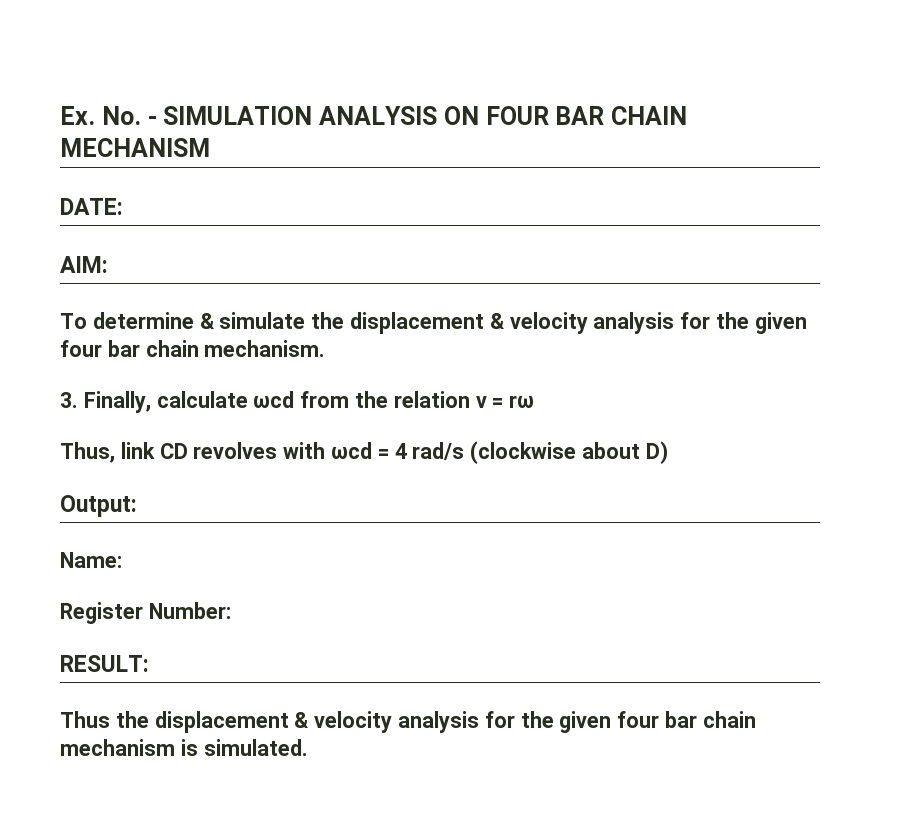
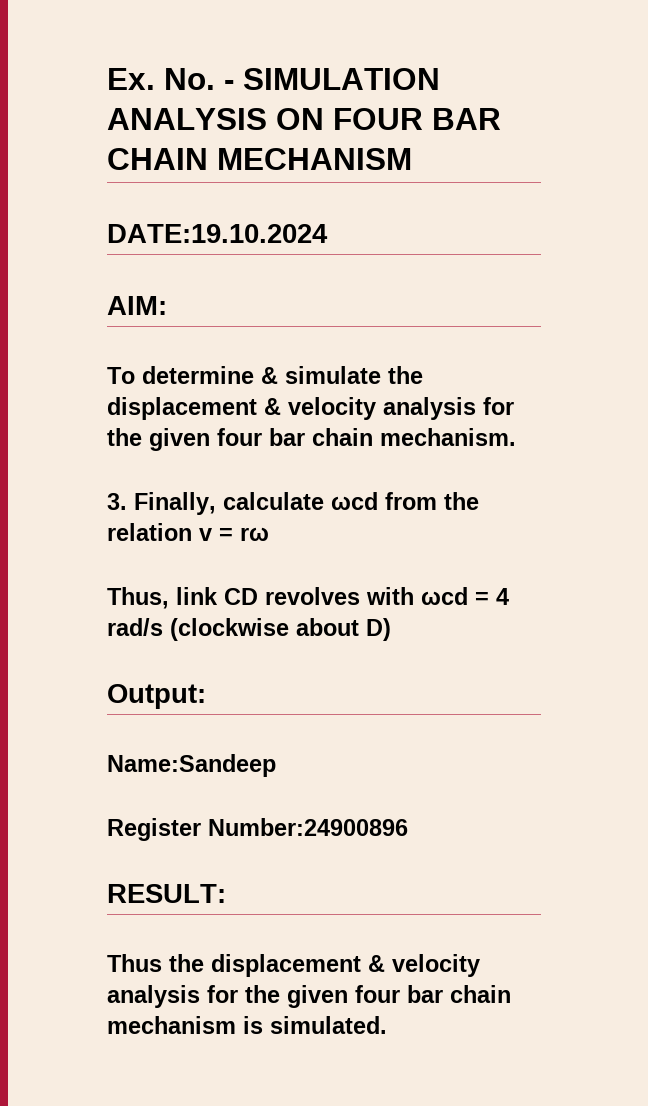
[60,198,123,215] DATE: -> [107,224,328,243] DATE:19.10.2024
[60,552,122,568] Name: -> [107,754,276,777] Name:Sandeep
[148,602,231,619] Number: -> [208,818,408,836] Number:24900896

